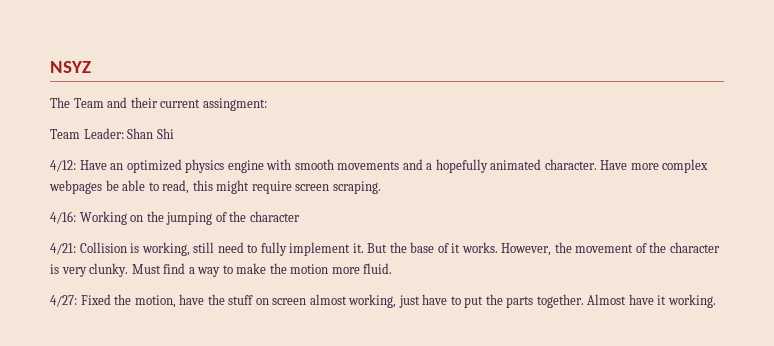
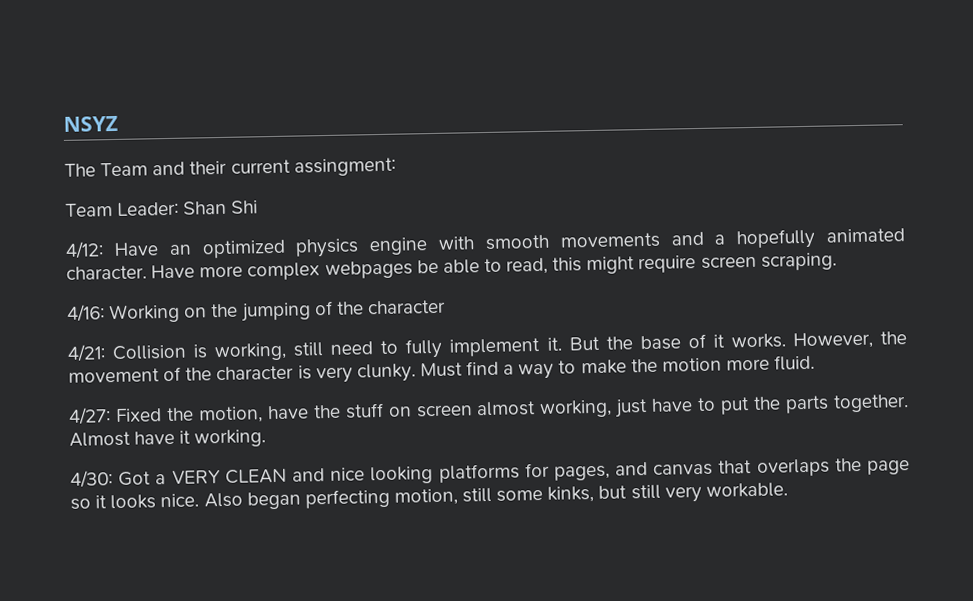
(716, 301) none -> [70,457,910,488] [70,482,788,510] // 4/30: Got a VERY CLEAN and nice looking platforms for pages, and canvas that overlaps the page so it looks nice. Also began perfecting motion, still some kinks, but still very workable.

